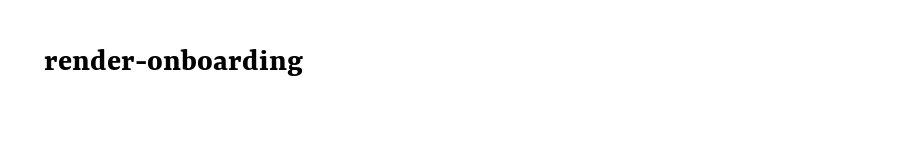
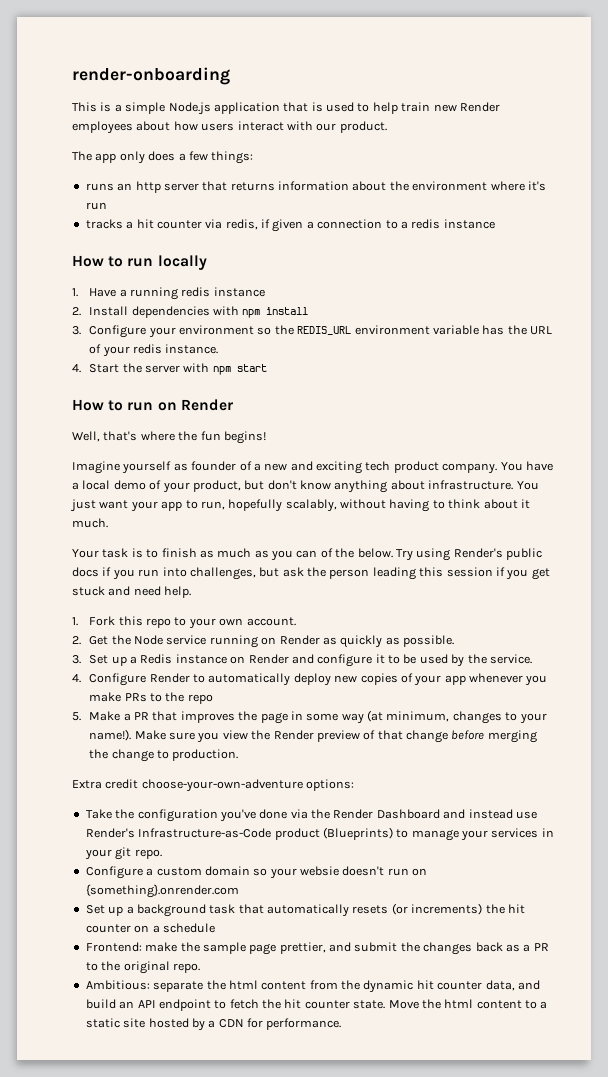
(303, 62) none -> [72,102,500,115] [72,121,387,134] [72,151,254,164] [85,181,546,193] [85,202,107,210] [85,219,495,232] [72,255,207,270] [72,287,265,300] [72,306,309,318] [72,325,553,338] [89,344,219,357] [72,363,267,375] [72,399,233,411] [72,431,266,444] [72,461,553,474] [72,480,539,493] [70,499,530,512] [72,518,108,528] [72,548,542,561] [72,567,550,580] [72,586,192,598] [72,616,296,629] [72,635,455,648] [72,654,532,667] [72,673,548,686] [89,692,213,704] [72,710,547,724] [89,729,537,743] [89,749,239,762] [72,779,355,792] [85,809,537,822] [85,827,554,841] [84,847,162,860] [85,866,428,879] [85,884,239,898] [85,903,525,917] [85,923,215,933] [85,942,549,955] [85,961,200,974] [85,980,540,993] [85,999,548,1011] [85,1018,342,1031] // This is a simple Node.js application that is used to help train new Render employees about how users interact with our product. // The app only does a few things: // runs an http server that returns information about the environment where it's run // tracks a hit counter via redis, if given a connection to a redis instance // How to run locally // 1. Have a running redis instance // 2. Install dependencies with npm install // 3. Configure your environment so the REDIS_URL environment variable has the URL of your redis instance. // 4. Start the server with npm start // How to run on Render // Well, that's where the fun begins! // Imagine yourself as founder of a new and exciting tech product company. You have a local demo of your product, but don't know anything about infrastructure. You just want your app to run, hopefully scalably, without having to think about it much. // Your task is to finish as much as you can of the below. Try using Render's public docs if you run into challenges, but ask the person leading this session if you get stuck and need help. // 1. Fork this repo to your own account. // 2. Get the Node service running on Render as quickly as possible. // 3. Set up a Redis instance on Render and configure it to be used by the service. // 4. Configure Render to automatically deploy new copies of your app whenever you make PRs to the repo // 5. Make a PR that improves the page in some way (at minimum, changes to your name!). Make sure you view the Render preview of that change before merging the change to production. // Extra credit choose-your-own-adventure options: // Take the configuration you've done via the Render Dashboard and instead use Render's Infrastructure-as-Code product (Blueprints) to manage your services in your git repo. // Configure a custom domain so your websie doesn't run on {something}.onrender.com // Set up a background task that automatically resets (or increments) the hit counter on a schedule // Frontend: make the sample page prettier, and submit the changes back as a PR to the original repo. // Ambitious: separate the html content from the dynamic hit counter data, and build an API endpoint to fetch the hit counter state. Move the html content to a static site hosted by a CDN for performance.

